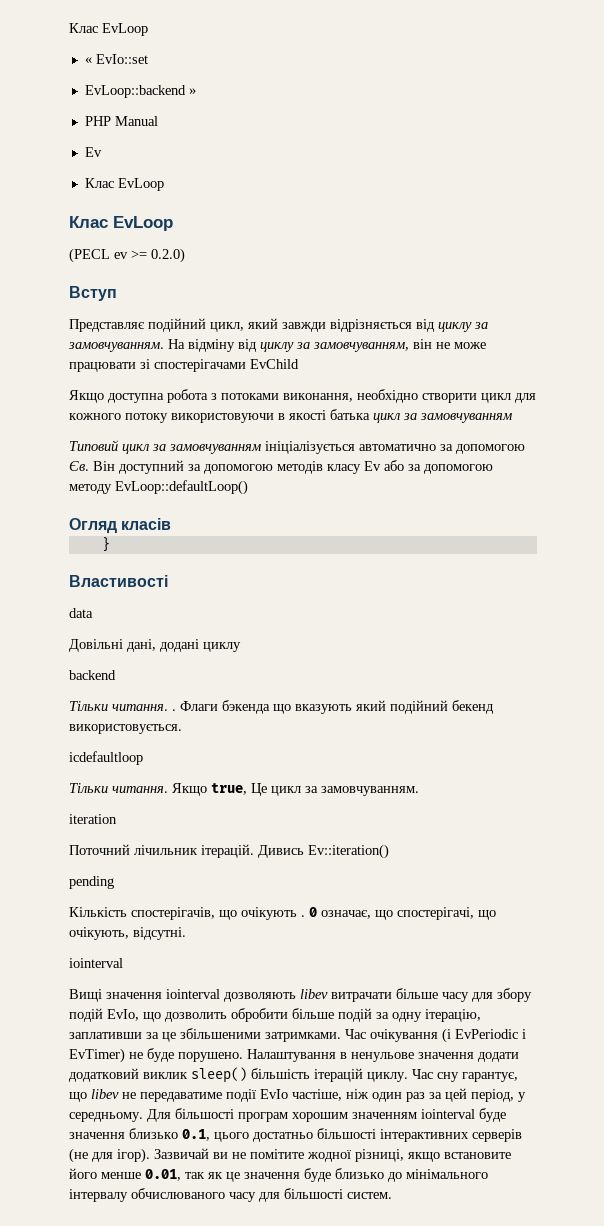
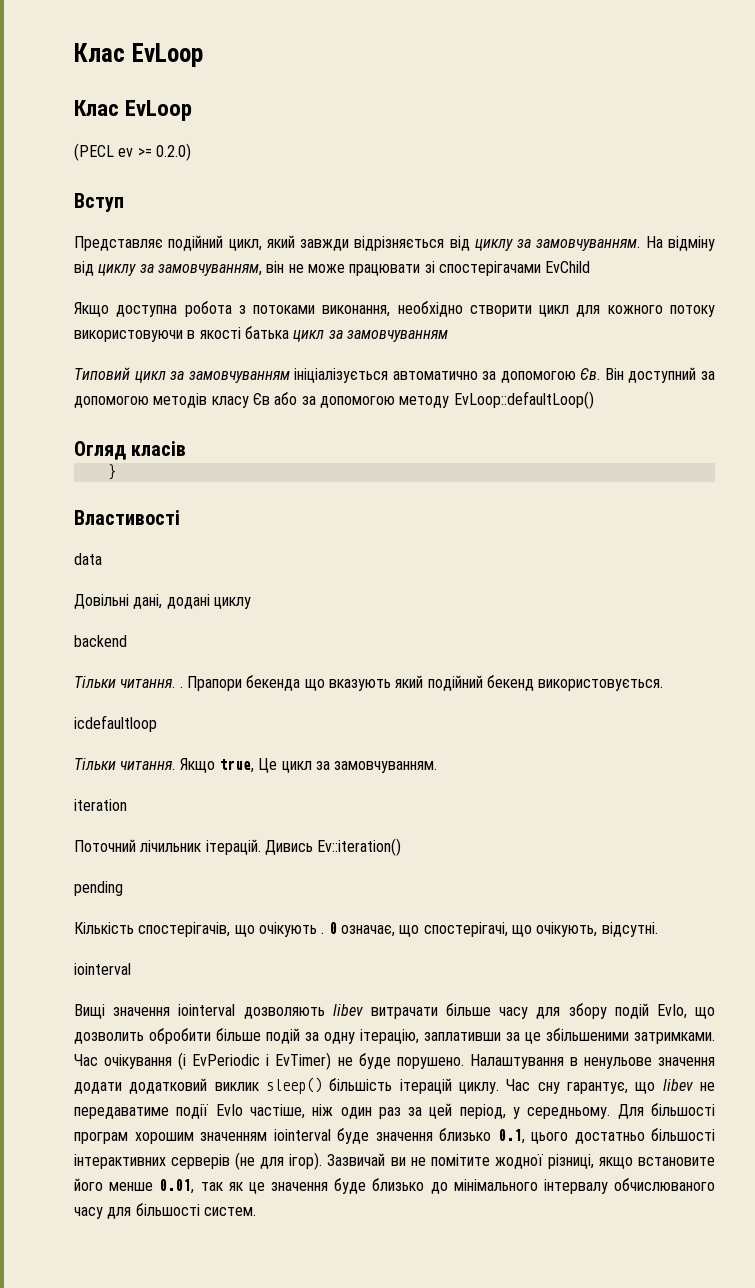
[69,23,148,36] [84,54,148,64] [84,85,196,98] [84,116,158,126] [84,147,102,157] [84,178,164,191] Клас EvLoop // « EvIo::set // EvLoop::backend » // PHP Manual // Ev // Клас EvLoop -> [74,43,203,67] Клас EvLoop
[364,461,381,471] Ev -> [252,393,270,405] Єв
[180,700,270,714] Флаги бэкенда -> [186,675,301,691] Прапори бекенда

